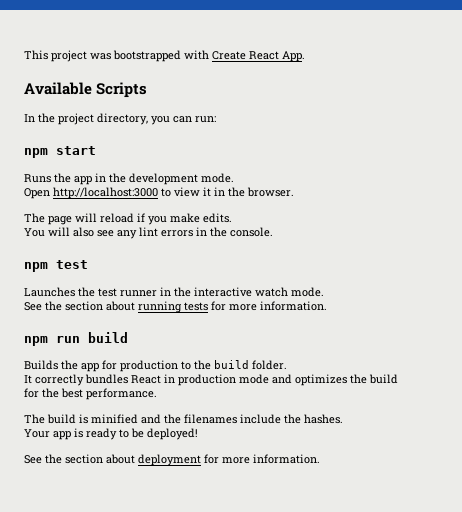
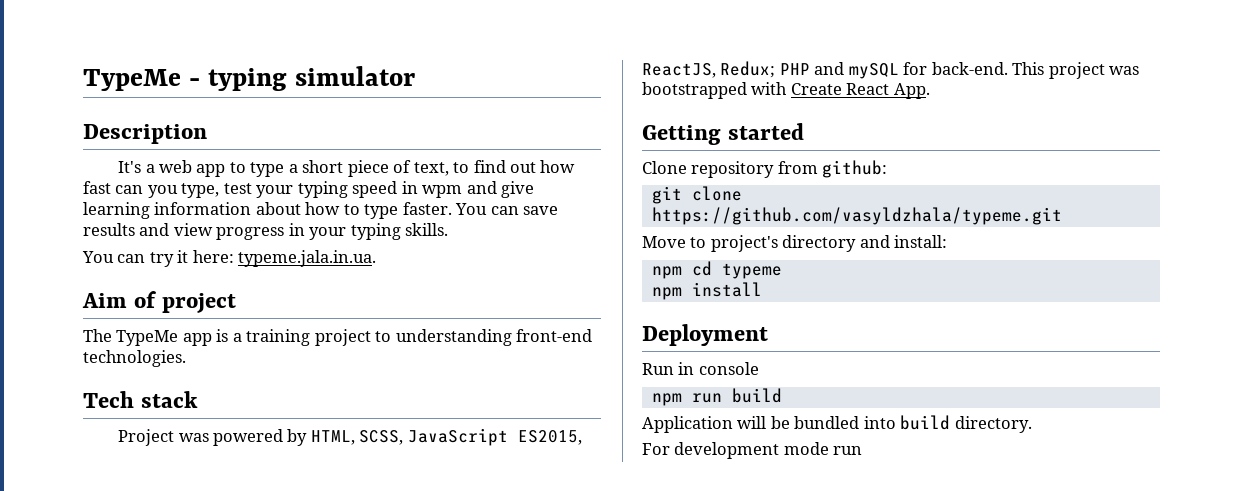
(24, 55) none -> [83,66,415,91] [83,124,207,144] [118,160,576,177] [83,181,535,198] [83,202,559,219] [83,223,449,240] [82,250,377,267] [82,291,237,313] [83,329,593,346] [83,350,186,367] [83,391,199,408] [118,428,582,446] [642,61,1008,79] TypeMe - typing simulator // Description // It's a web app to type a short piece of text, to find out how fast can you type, test your typing speed in wpm and give learning information about how to type faster. You can save results and view progress in your typing skills. // You can try it here: typeme.jala.in.ua. // Aim of project // The TypeMe app is a training project to understanding front-end technologies. // Tech stack // Project was powered by HTML, SCSS, JavaScript ES2015, ReactJS, Redux; PHP and mySQL for back-end.
[24,82,148,98] [24,113,216,125] [24,146,96,158] [24,173,234,185] [24,187,294,199] [24,213,232,225] [24,227,273,239] [24,260,88,272] [24,287,324,297] [24,301,327,313] [24,332,128,346] [24,360,287,372] [24,374,398,386] [24,388,157,400] [24,414,343,424] [24,428,198,440] [24,454,320,466] Available Scripts // In the project directory, you can run: // npm start // Runs the app in the development mode. // Open http://localhost:3000 to view it in the browser. // The page will reload if you make edits. // You will also see any lint errors in the console. // npm test // Launches the test runner in the interactive watch mode. // See the section about running tests for more information. // npm run build // Builds the app for production to the build folder. // It correctly bundles React in production mode and optimizes the build for the best performance. // The build is minified and the filenames include the hashes. // Your app is ready to be deployed! // See the section about deployment for more information. -> [642,123,805,145] [642,160,888,178] [651,186,742,204] [651,207,1062,225] [642,235,948,252] [651,261,782,279] [651,282,762,300] [642,324,768,346] [642,362,759,375] [651,388,782,406] [642,415,1032,433] [642,442,863,459] Getting started // Clone repository from github: // git clone https://github.com/vasyldzhala/typeme.git // Move to project's directory and install: // npm cd typeme // npm install // Deployment // Run in console // npm run build // Application will be bundled into build directory. // For development mode run

